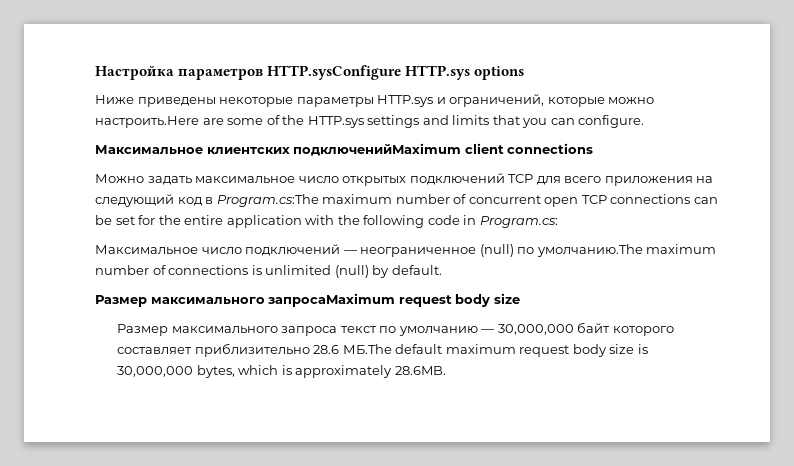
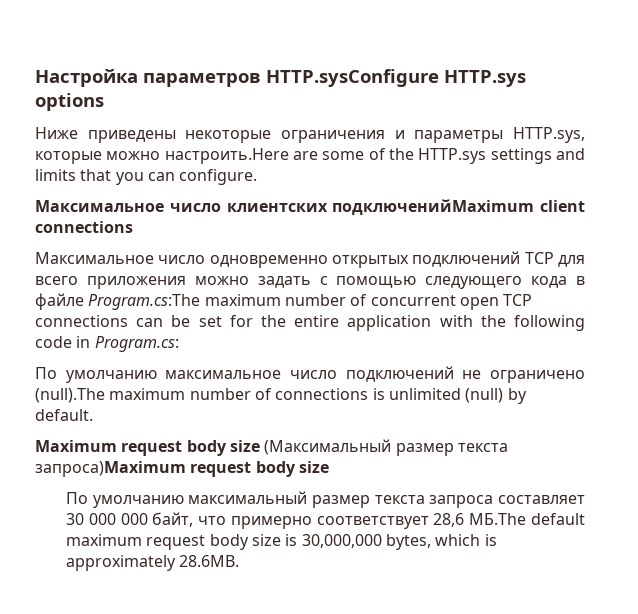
[296,94,545,107] параметры HTTP.sys и ограничений, -> [281,127,586,143] ограничения и параметры HTTP.sys,
(203, 149) none -> [169,203,221,212] число
[95,174,339,185] Можно задать максимальное число -> [35,252,328,268] Максимальное число одновременно
[696,176,714,183] [95,194,214,207] на следующий код в -> [194,276,585,289] [35,293,84,310] можно задать с помощью следующего кода в файле
[95,244,643,257] Максимальное число подключений — неограниченное (null) по умолчанию.The -> [35,366,585,383] [35,388,105,403] По умолчанию максимальное число подключений не ограничено (null).The
[95,293,520,307] [117,322,674,336] [117,343,340,357] Размер максимального запросаMaximum request body size // Размер максимального запроса текст по умолчанию — 30,000,000 байт которого составляет приблизительно 28.6 -> [35,439,508,456] [35,461,329,477] [66,491,585,508] [66,512,465,529] Maximum request body size (Максимальный размер текста запроса)Maximum request body size // По умолчанию максимальный размер текста запроса составляет 30 000 000 байт, что примерно соответствует 28,6

